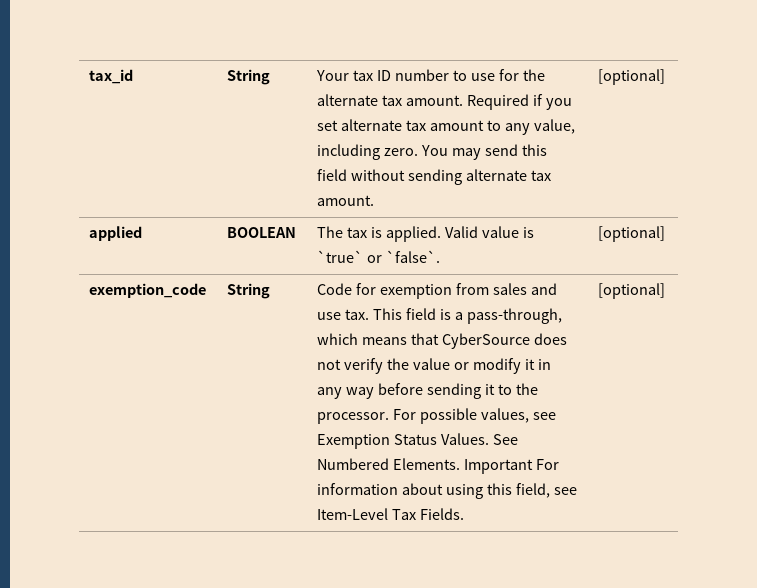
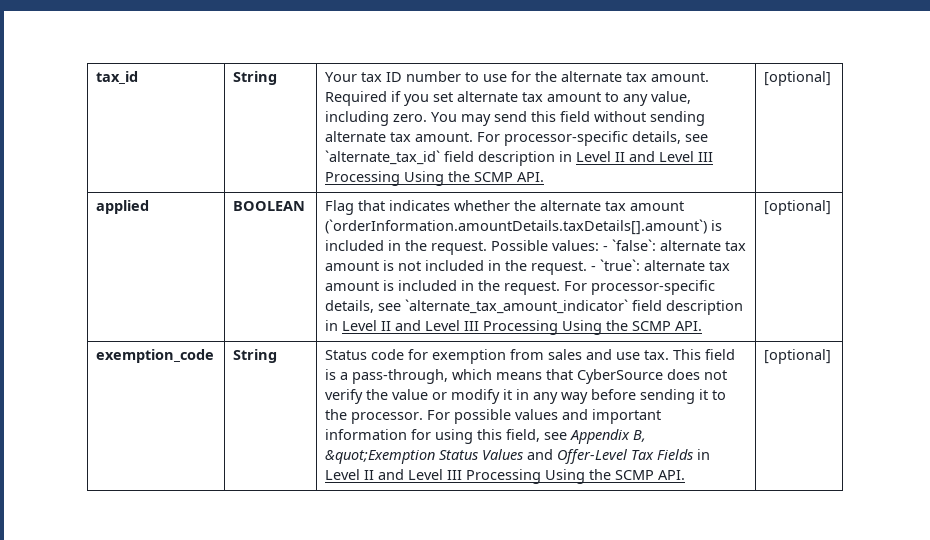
[598,69,666,85] [89,226,143,241] [227,227,297,238] [317,226,534,242] [317,250,440,263] | [optional] // applied | BOOLEAN | The tax is applied. Valid value is `true` or `false`. -> [477,131,709,146] [325,150,714,166] [325,171,545,186] [764,71,832,86] [96,200,150,214] [233,201,306,211] [325,200,685,215] [325,219,723,235] [325,239,747,255] [325,259,731,275] [325,280,716,295] [325,299,744,315] [325,320,703,335] For processor-specific details, see `alternate_tax_id` field description in Level II and Level III Processing Using the SCMP API. | [optional] // applied | BOOLEAN | Flag that indicates whether the alternate tax amount (`orderInformation.amountDetails.taxDetails[].amount`) is included in the request. Possible values: - `false`: alternate tax amount is not included in the request. - `true`: alternate tax amount is included in the request. For processor-specific details, see `alternate_tax_amount_indicator` field description in Level II and Level III Processing Using the SCMP API.
[317,283,353,295] Code -> [325,349,405,360] Status code
[480,408,556,423] [317,433,518,449] [317,458,559,474] [317,483,577,499] [317,508,464,520] values, see Exemption Status Values. See Numbered Elements. Important For information about using this field, see Item-Level Tax Fields. -> [515,409,662,424] [325,429,647,444] [325,449,711,464] [325,469,686,484] values and important information for using this field, see Appendix B, &quot;Exemption Status Values and Offer-Level Tax Fields in Level II and Level III Processing Using the SCMP API.

